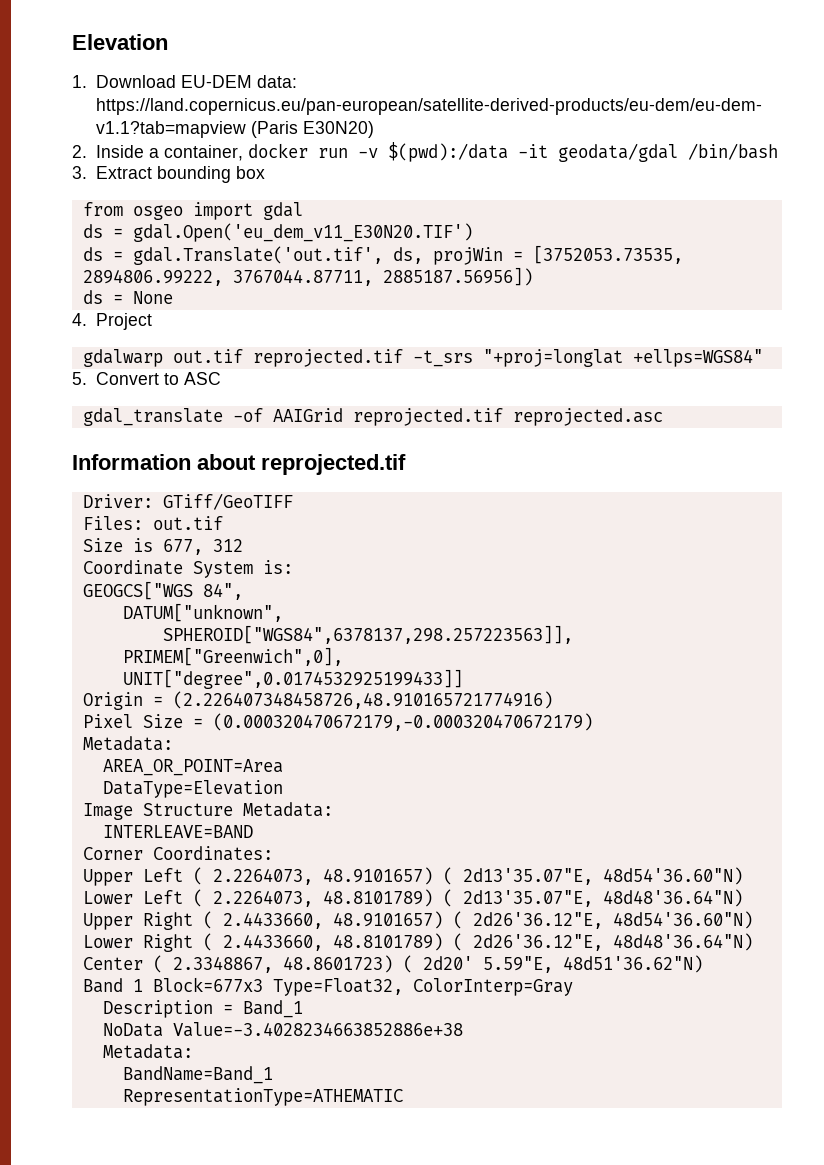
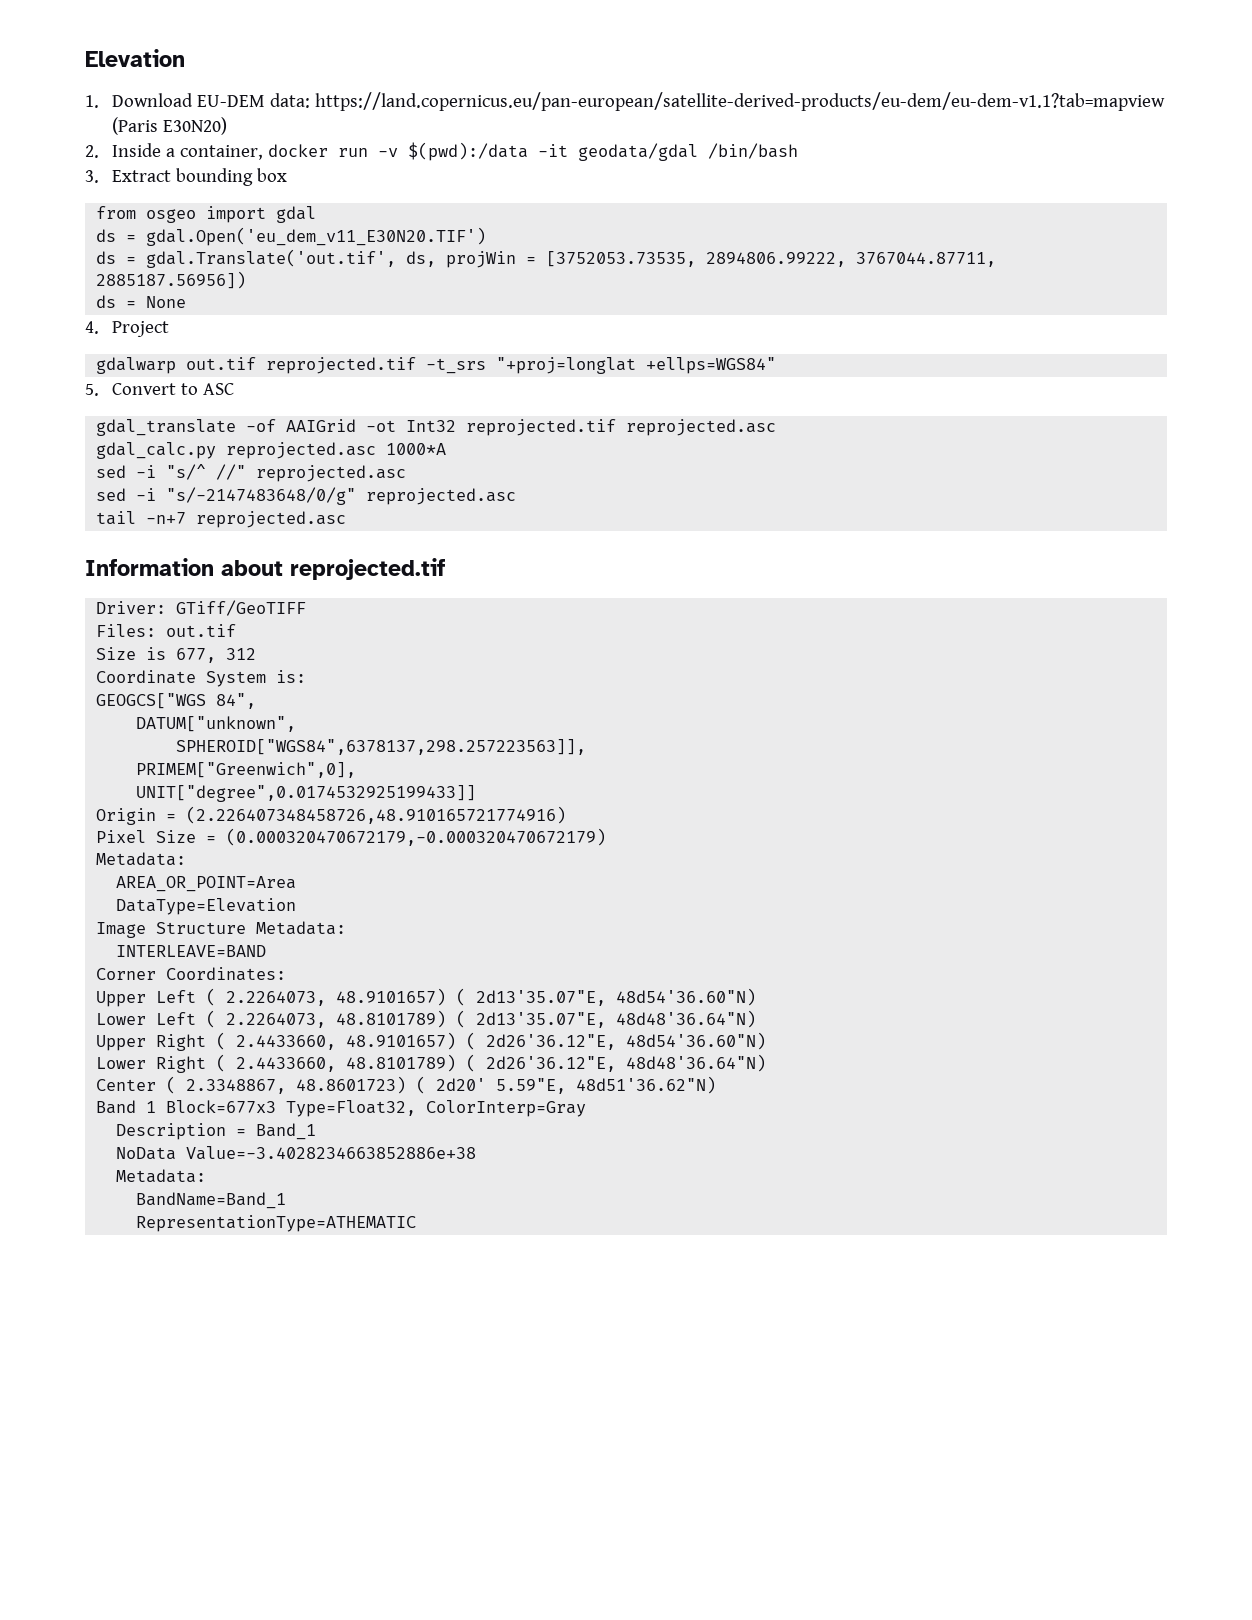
(343, 415) none -> [366,420,457,432] -ot Int32
(663, 417) none -> [96,442,447,459] [96,464,407,482] [96,487,517,505] [96,511,347,528] // gdal_calc.py reprojected.asc 1000*A // sed -i "s/^ //" reprojected.asc // sed -i "s/-2147483648/0/g" reprojected.asc // tail -n+7 reprojected.asc

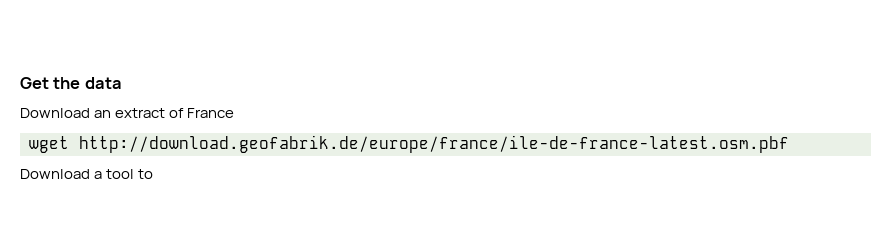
[85,49,185,67] [85,92,1165,111] [111,117,227,135] [85,142,798,161] [85,168,287,186] [96,206,317,223] [96,227,487,246] [96,249,997,268] [96,271,247,289] [96,295,187,308] [85,321,169,337] [96,357,777,374] [85,383,234,396] [96,419,777,436] [96,442,447,459] [96,464,407,482] [96,487,517,505] [96,511,347,528] [85,558,445,580] [96,600,307,616] [96,624,237,637] [96,647,257,663] [96,670,307,687] [96,693,257,709] [136,716,297,732] [176,739,587,755] [136,762,357,778] [136,785,477,802] [96,806,567,825] [96,828,607,846] [96,852,187,866] [116,876,297,892] [116,898,297,915] [96,921,347,938] [116,945,267,957] [96,967,287,981] [96,988,757,1007] [96,1010,757,1028] [96,1032,767,1051] [96,1054,767,1073] [96,1076,717,1094] [96,1100,587,1117] [116,1123,317,1140] [116,1146,477,1160] [116,1169,207,1183] [136,1192,287,1209] [136,1215,417,1232] Elevation // 1. Download EU-DEM data: https://land.copernicus.eu/pan-european/satellite-derived-products/eu-dem/eu-dem-v1.1?tab=mapview (Paris E30N20) // 2. Inside a container, docker run -v $(pwd):/data -it geodata/gdal /bin/bash // 3. Extract bounding box // from osgeo import gdal // ds = gdal.Open('eu_dem_v11_E30N20.TIF') // ds = gdal.Translate('out.tif', ds, projWin = [3752053.73535, 2894806.99222, 3767044.87711, 2885187.56956]) // ds = None // 4. Project // gdalwarp out.tif reprojected.tif -t_srs "+proj=longlat +ellps=WGS84" // 5. Convert to ASC // gdal_translate -of AAIGrid -ot Int32 reprojected.tif reprojected.asc // gdal_calc.py reprojected.asc 1000*A // sed -i "s/^ //" reprojected.asc // sed -i "s/-2147483648/0/g" reprojected.asc // tail -n+7 reprojected.asc // Information about reprojected.tif // Driver: GTiff/GeoTIFF // Files: out.tif // Size is 677, 312 // Coordinate System is: // GEOGCS["WGS 84", // DATUM["unknown", // SPHEROID["WGS84",6378137,298.257223563]], // PRIMEM["Greenwich",0], // UNIT["degree",0.0174532925199433]] // Origin = (2.226407348458726,48.910165721774916) // Pixel Size = (0.000320470672179,-0.000320470672179) // Metadata: // AREA_OR_POINT=Area // DataType=Elevation // Image Structure Metadata: // INTERLEAVE=BAND // Corner Coordinates: // Upper Left ( 2.2264073, 48.9101657) ( 2d13'35.07"E, 48d54'36.60"N) // Lower Left ( 2.2264073, 48.8101789) ( 2d13'35.07"E, 48d48'36.64"N) // Upper Right ( 2.4433660, 48.9101657) ( 2d26'36.12"E, 48d54'36.60"N) // Lower Right ( 2.4433660, 48.8101789) ( 2d26'36.12"E, 48d48'36.64"N) // Center ( 2.3348867, 48.8601723) ( 2d20' 5.59"E, 48d51'36.62"N) // Band 1 Block=677x3 Type=Float32, ColorInterp=Gray // Description = Band_1 // NoData Value=-3.4028234663852886e+38 // Metadata: // BandName=Band_1 // RepresentationType=ATHEMATIC -> [20,77,122,89] [20,108,235,118] [29,135,789,153] [20,169,154,179] Get the data // Download an extract of France // wget http://download.geofabrik.de/europe/france/ile-de-france-latest.osm.pbf // Download a tool to

